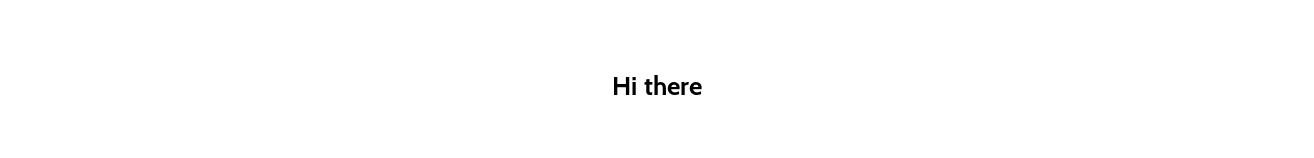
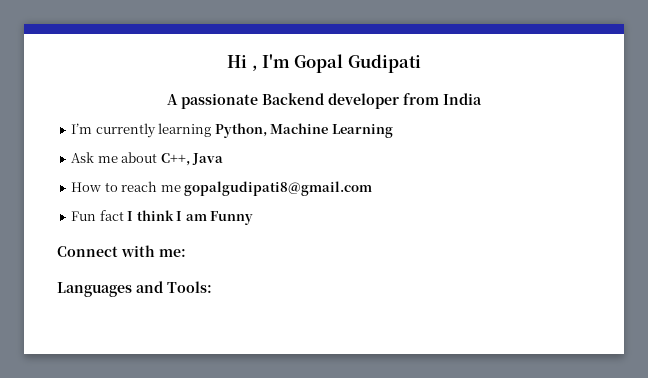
[644,75,703,95] there -> [251,54,421,73] [167,93,482,109] [71,123,393,138] [71,152,224,166] [71,181,373,196] [71,210,254,225] [57,245,186,257] [57,281,212,297] , I'm Gopal Gudipati // A passionate Backend developer from India // I’m currently learning Python, Machine Learning // Ask me about C++, Java // How to reach me gopalgudipati8@gmail.com // Fun fact I think I am Funny // Connect with me: // Languages and Tools:

